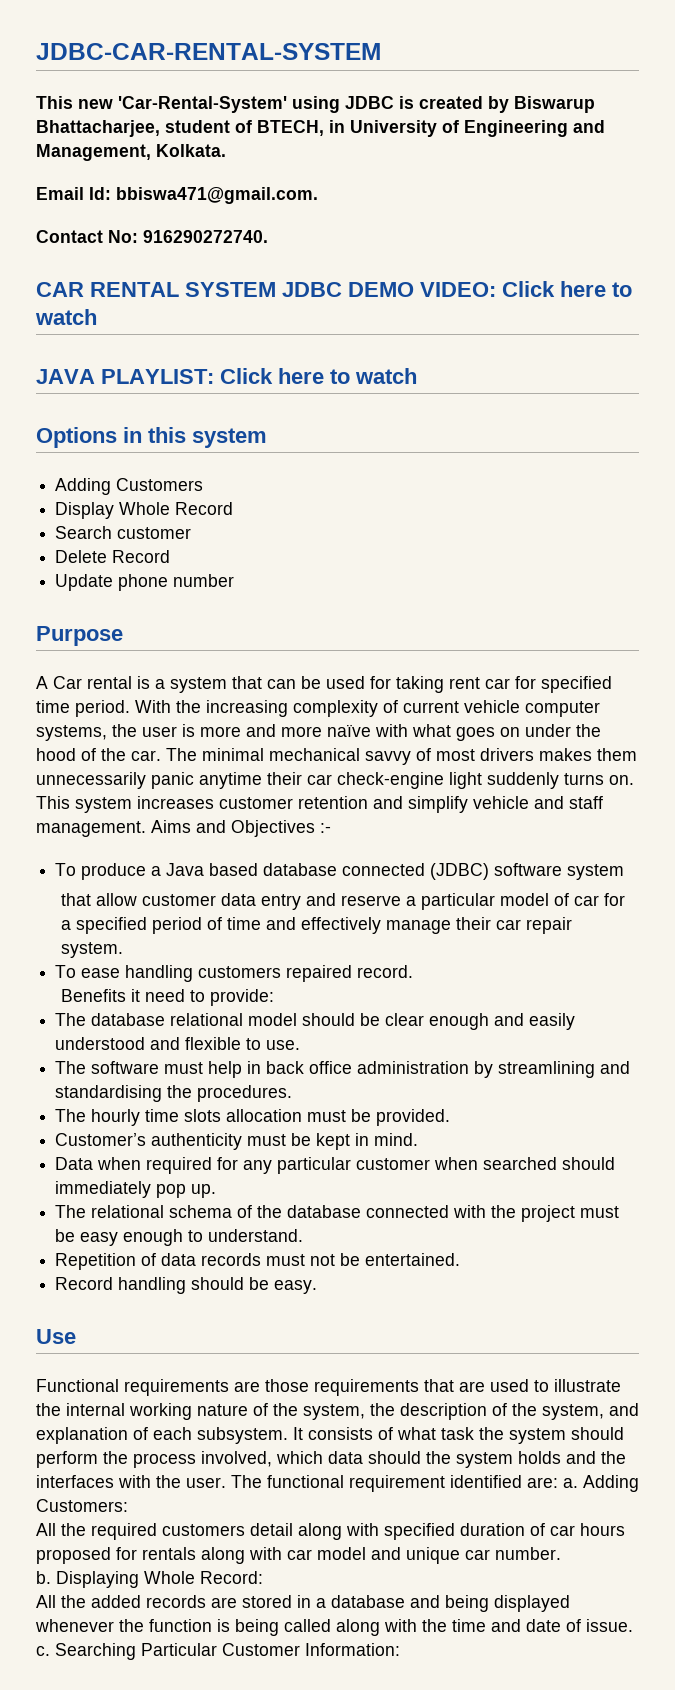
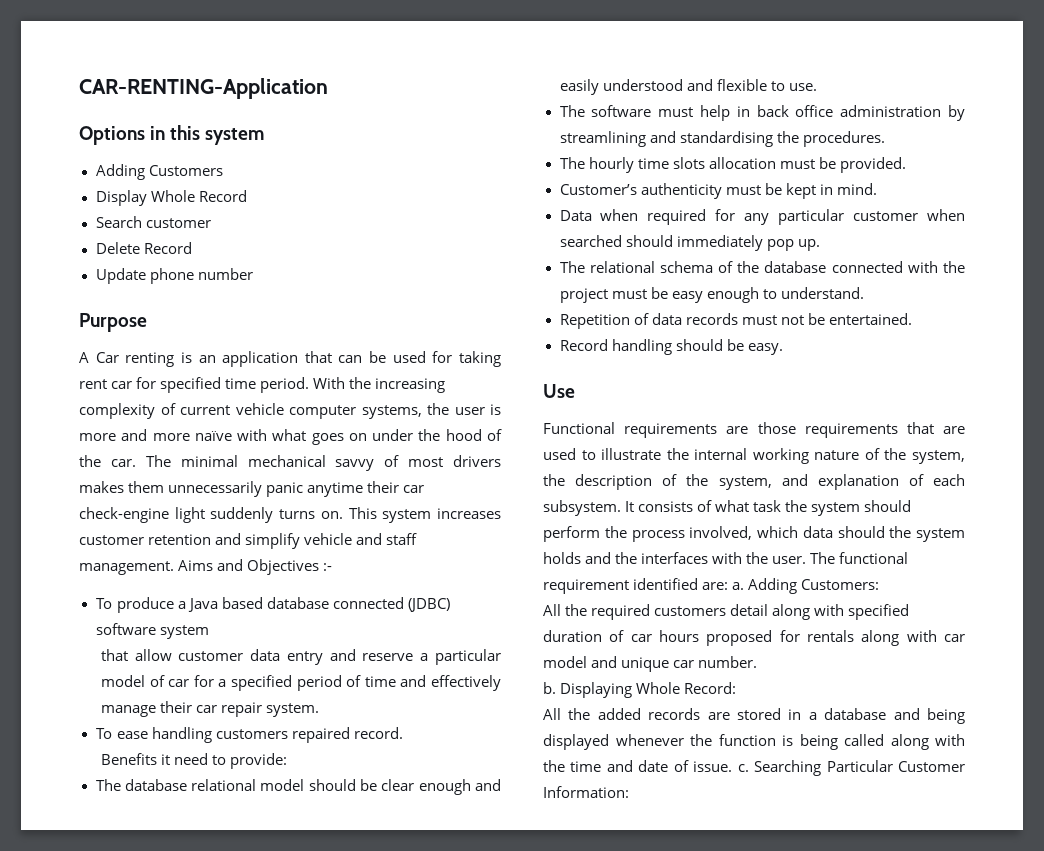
[36,43,381,60] [36,96,595,113] [36,120,605,137] [36,144,226,161] [36,187,318,204] [36,230,268,243] [36,281,632,297] [35,309,97,325] [36,368,417,384] JDBC-CAR-RENTAL-SYSTEM // This new 'Car-Rental-System' using JDBC is created by Biswarup Bhattacharjee, student of BTECH, in University of Engineering and Management, Kolkata. // Email Id: bbiswa471@gmail.com. // Contact No: 916290272740. // CAR RENTAL SYSTEM JDBC DEMO VIDEO: Click here to watch // JAVA PLAYLIST: Click here to watch -> [79,78,328,99] CAR-RENTING-Application
[87,676,227,693] rental is a system -> [125,351,299,367] renting is an application

